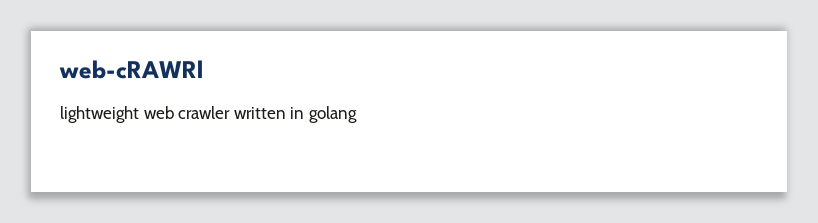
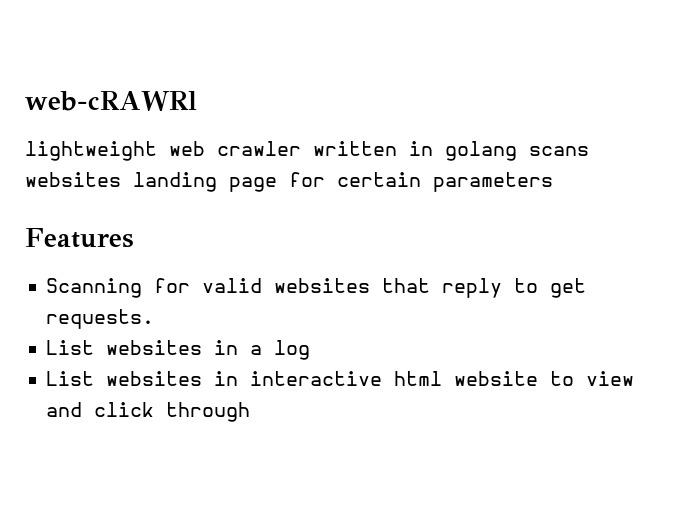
(357, 114) none -> [529,146,589,156] [25,172,553,192] [25,228,134,248] [46,278,587,298] [46,309,155,329] [46,340,311,360] [46,371,635,386] [46,402,251,422] scans websites landing page for certain parameters // Features // Scanning for valid websites that reply to get requests. // List websites in a log // List websites in interactive html website to view and click through

